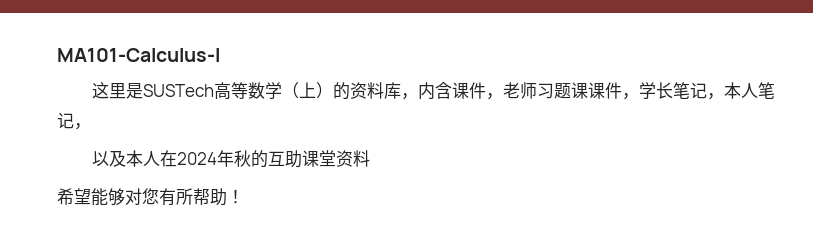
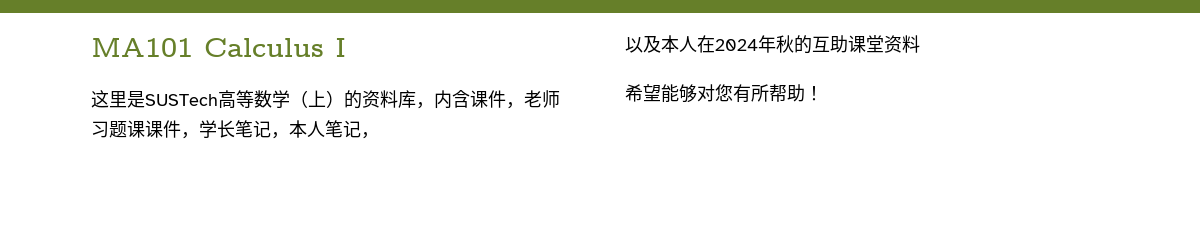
[57,48,220,62] MA101-Calculus-I -> [91,37,346,57] MA101 Calculus I

